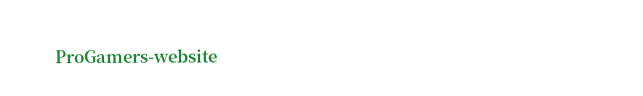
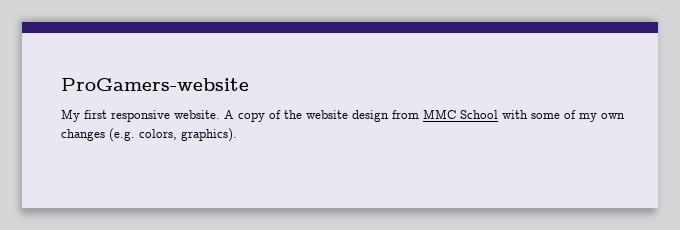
(218, 56) none -> [61,109,625,122] [61,128,237,142] // My first responsive website. A copy of the website design from MMC School with some of my own changes (e.g. colors, graphics).

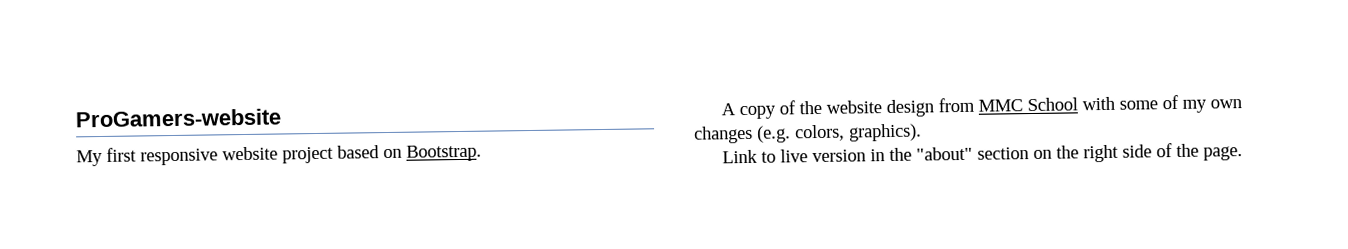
[174,110,220,119] website. -> [222,144,482,164] website project based on Bootstrap. //
(237, 135) none -> [722,143,1244,164] // Link to live version in the "about" section on the right side of the page.

